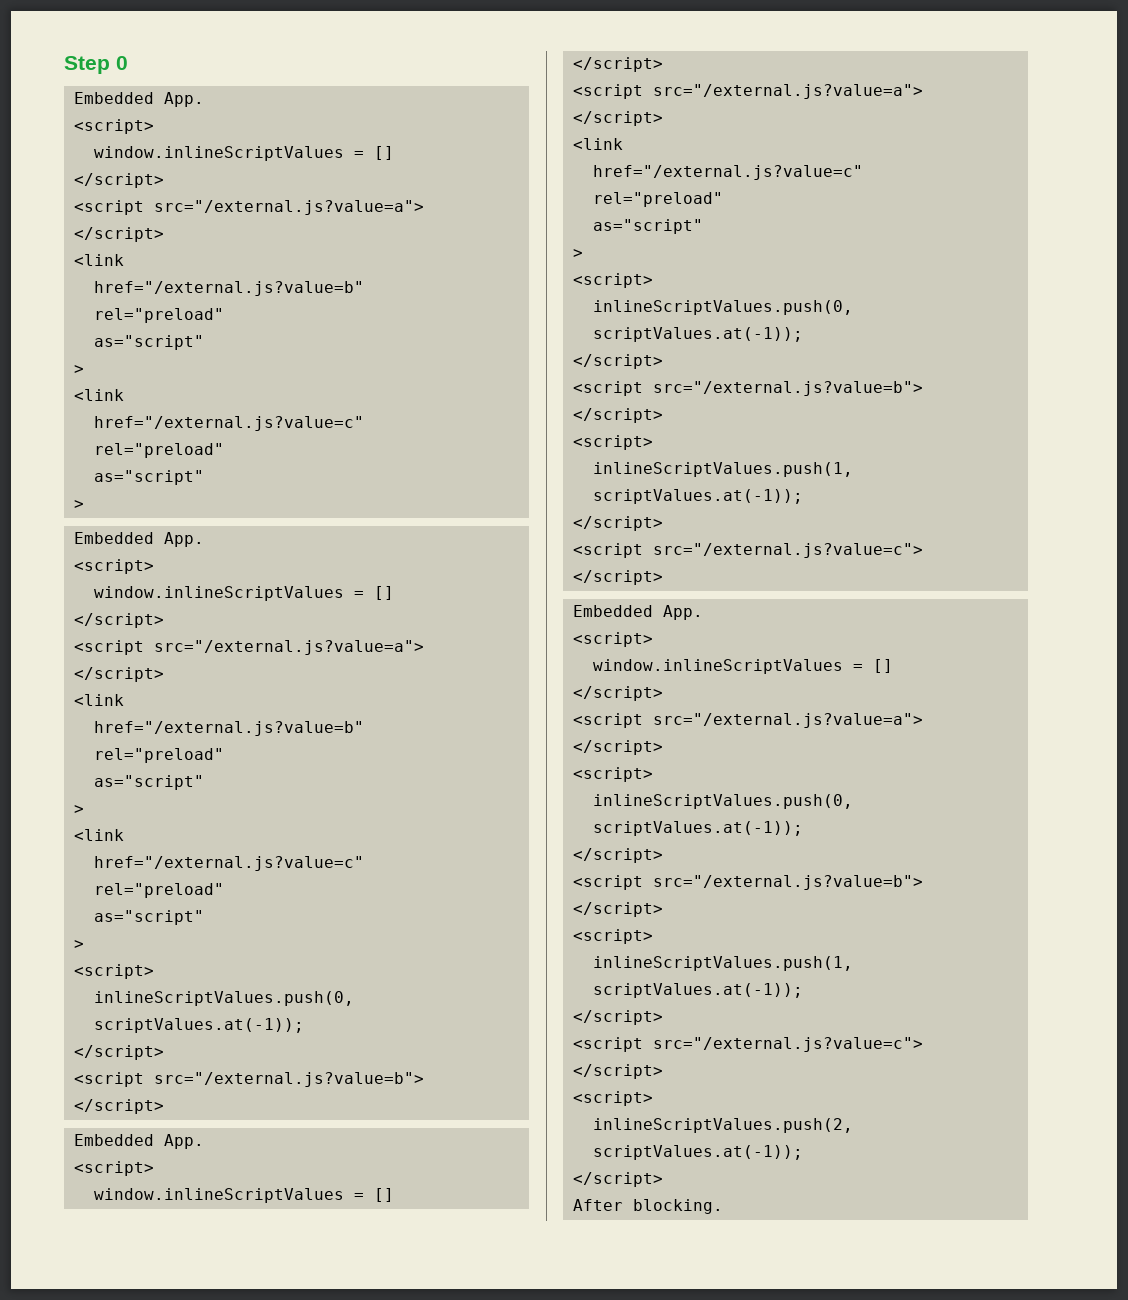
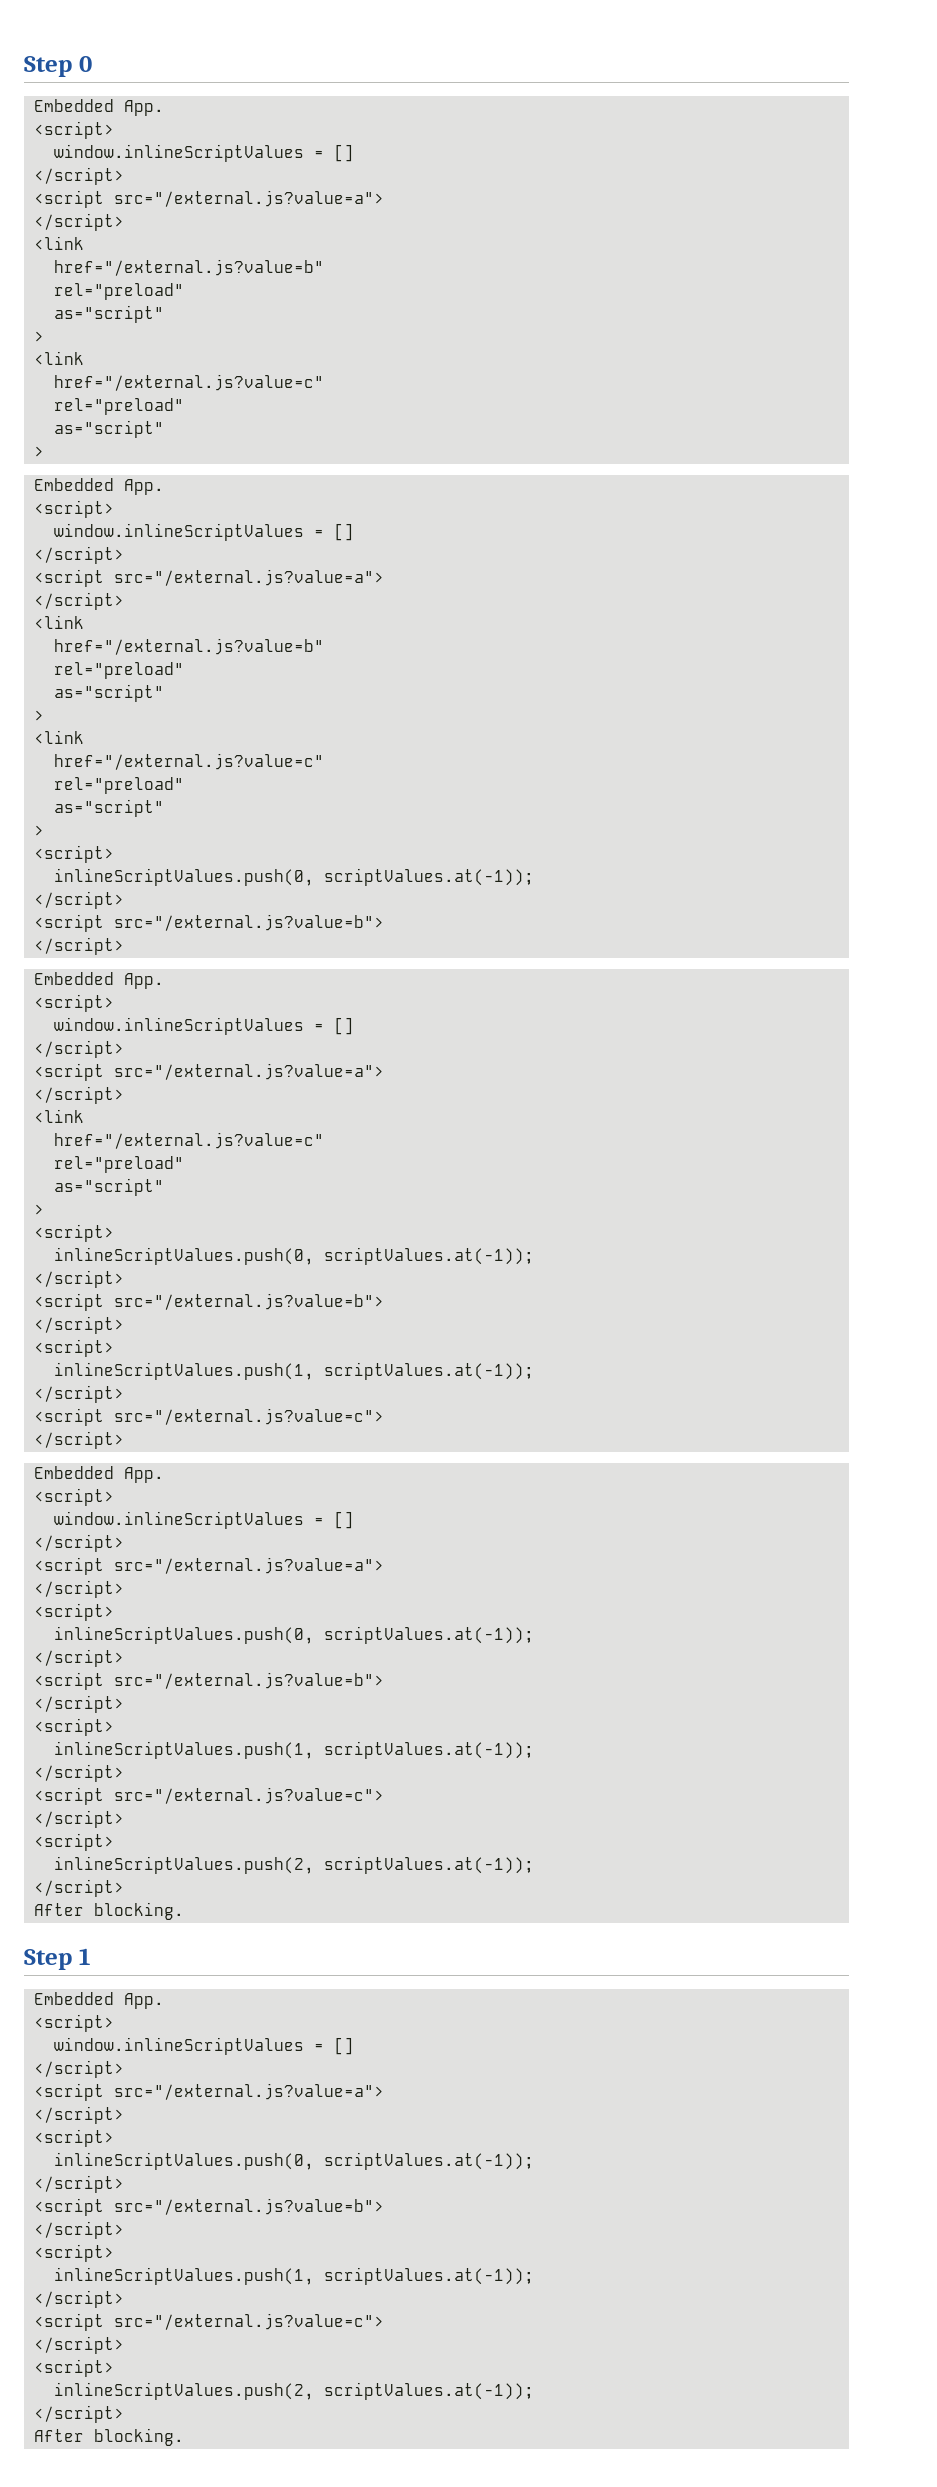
(723, 1206) none -> [24,1948,90,1970] [33,1992,164,2009] [33,2014,114,2032] [53,2037,354,2055] [33,2060,124,2078] [33,2083,384,2101] [33,2106,124,2124] [33,2129,114,2147] [53,2152,534,2170] [33,2175,124,2193] [33,2198,384,2216] [33,2221,124,2239] [33,2244,114,2262] [53,2267,534,2285] [33,2290,124,2308] [33,2313,384,2331] [33,2336,124,2354] [33,2359,114,2377] [53,2382,534,2400] [33,2405,124,2423] [33,2428,184,2446] // Step 1 // Embedded App. // <script> // window.inlineScriptValues = [] // </script> // <script src="/external.js?value=a"> // </script> // <script> // inlineScriptValues.push(0, scriptValues.at(-1)); // </script> // <script src="/external.js?value=b"> // </script> // <script> // inlineScriptValues.push(1, scriptValues.at(-1)); // </script> // <script src="/external.js?value=c"> // </script> // <script> // inlineScriptValues.push(2, scriptValues.at(-1)); // </script> // After blocking.

